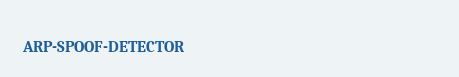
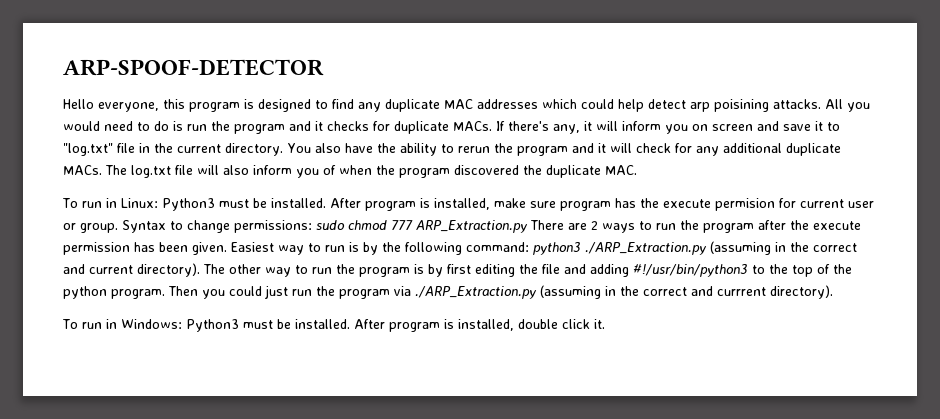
(185, 46) none -> [63,99,870,112] [63,121,840,134] [63,143,841,156] [63,165,637,178] [62,198,874,211] [63,220,861,233] [63,241,857,255] [63,263,852,277] [63,285,833,299] [62,319,605,332] // Hello everyone, this program is designed to find any duplicate MAC addresses which could help detect arp poisining attacks. All you would need to do is run the program and it checks for duplicate MACs. If there's any, it will inform you on screen and save it to "log.txt" file in the current directory. You also have the ability to rerun the program and it will check for any additional duplicate MACs. The log.txt file will also inform you of when the program discovered the duplicate MAC. // To run in Linux: Python3 must be installed. After program is installed, make sure program has the execute permision for current user or group. Syntax to change permissions: sudo chmod 777 ARP_Extraction.py There are 2 ways to run the program after the execute permission has been given. Easiest way to run is by the following command: python3 ./ARP_Extraction.py (assuming in the correct and current directory). The other way to run the program is by first editing the file and adding #!/usr/bin/python3 to the top of the python program. Then you could just run the program via ./ARP_Extraction.py (assuming in the correct and currrent directory). // To run in Windows: Python3 must be installed. After program is installed, double click it.

